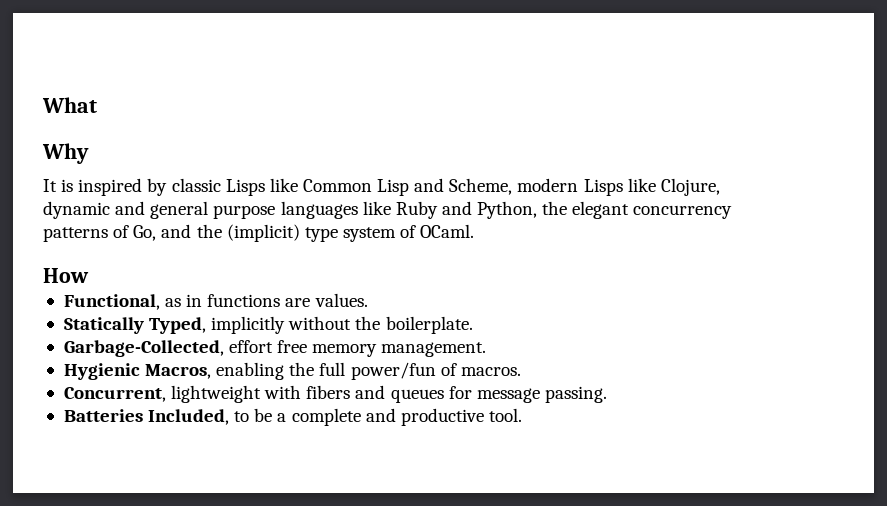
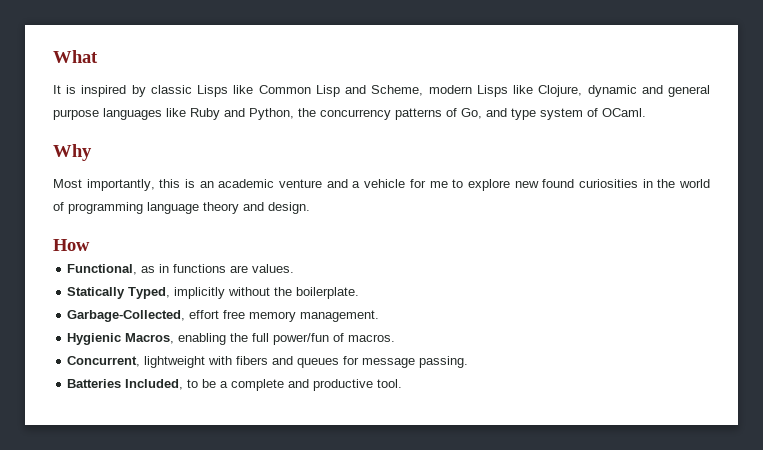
[42,143,89,164] // Why -> (98, 56) none
[572,201,630,219] elegant -> (316, 112) none
[196,224,300,242] the (implicit) -> (507, 112) none
(475, 231) none -> [53,144,92,161] [53,179,710,191] [53,202,310,214] // Why // Most importantly, this is an academic venture and a vehicle for me to explore new found curiosities in the world of programming language theory and design.

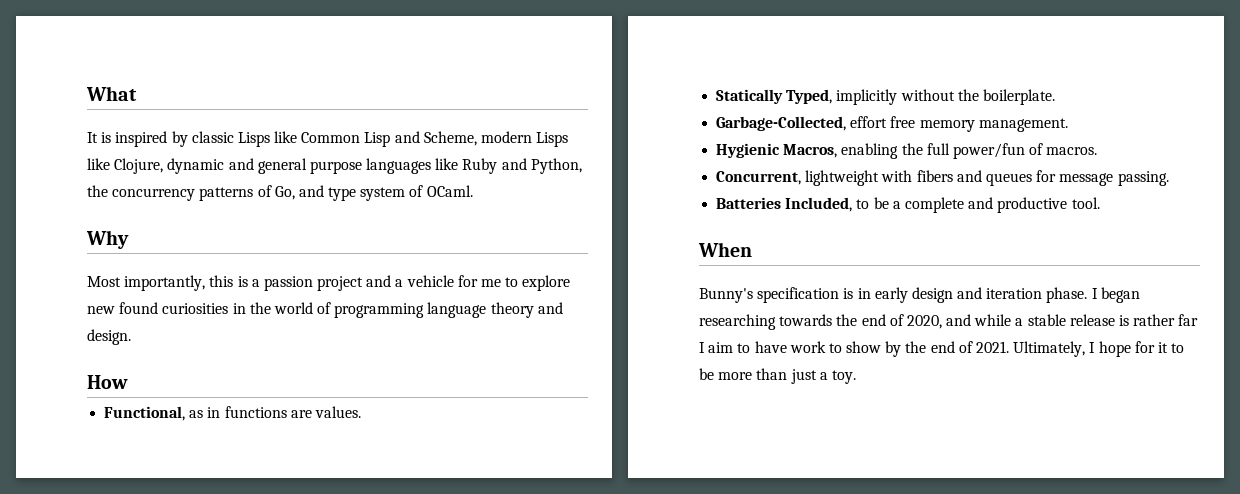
[199,179,323,188] an academic venture -> [251,276,364,291] a passion project
(403, 383) none -> [698,242,752,257] [699,287,1140,303] [699,314,1199,330] [699,341,1185,357] [699,368,856,384] // When // Bunny's specification is in early design and iteration phase. I began researching towards the end of 2020, and while a stable release is rather far I aim to have work to show by the end of 2021. Ultimately, I hope for it to be more than just a toy.

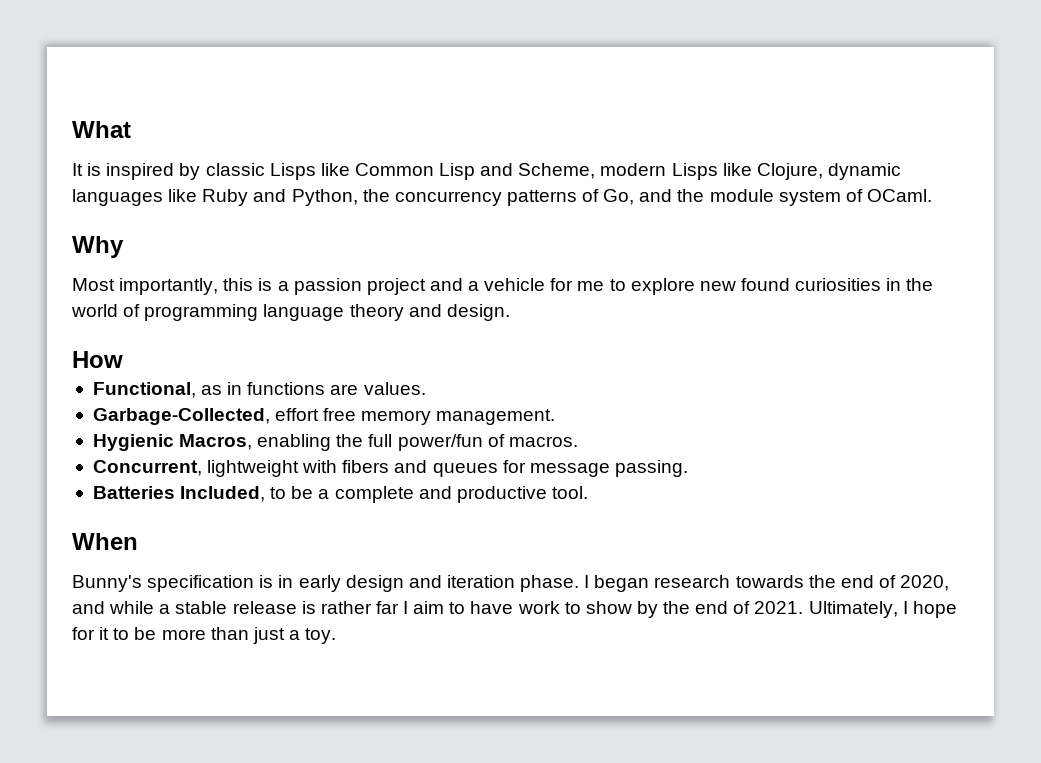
[228,158,362,174] and general purpose -> (901, 171) none
[328,187,357,201] type -> [677,189,774,202] the module
[716,89,1055,105] // Statically Typed, implicitly without the boilerplate. -> (426, 388) none
[699,314,776,330] researching -> [654,575,731,588] research

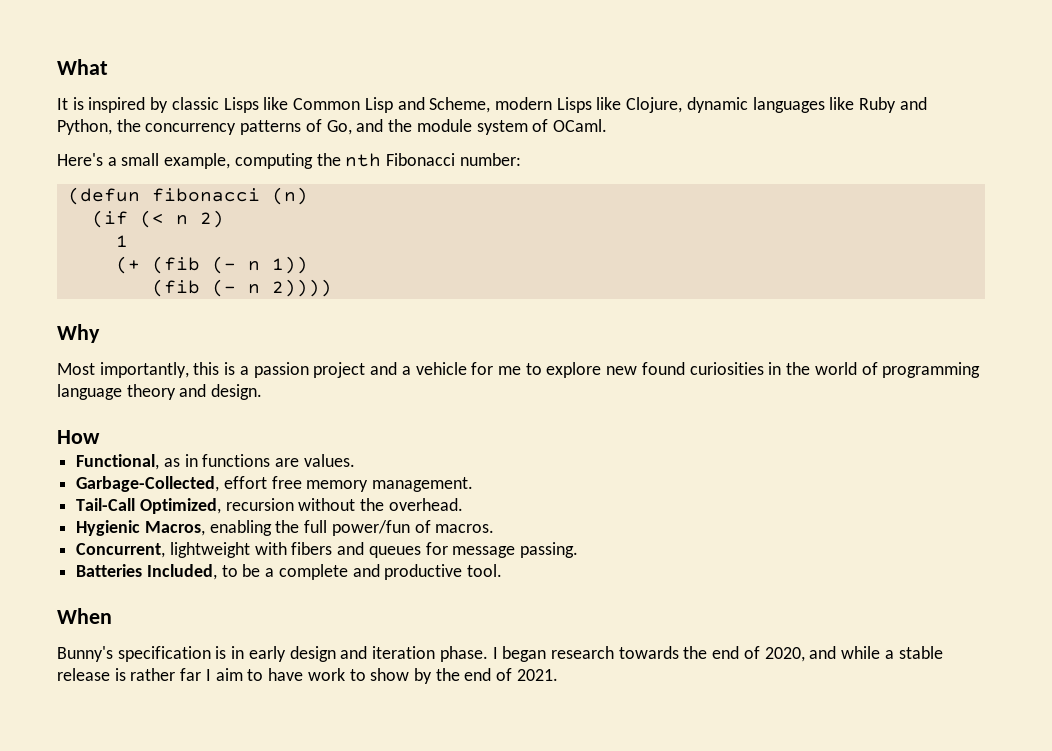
(932, 195) none -> [57,153,521,169] [67,187,308,205] [91,210,224,228] [115,235,128,247] [115,256,308,274] [151,279,332,297] // Here's a small example, computing the nth Fibonacci number: // (defun fibonacci (n) // (if (< n 2) // 1 // (+ (fib (- n 1)) // (fib (- n 2))))
(556, 417) none -> [76,498,463,514] // Tail-Call Optimized, recursion without the overhead.
[808,601,957,618] [72,627,337,644] Ultimately, I hope for it to be more than just a toy. -> (558, 675) none

